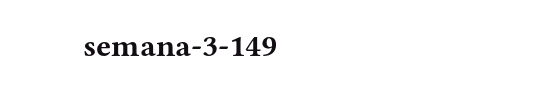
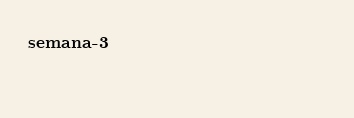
[83,37,277,56] semana-3-149 -> [28,37,109,48] semana-3

